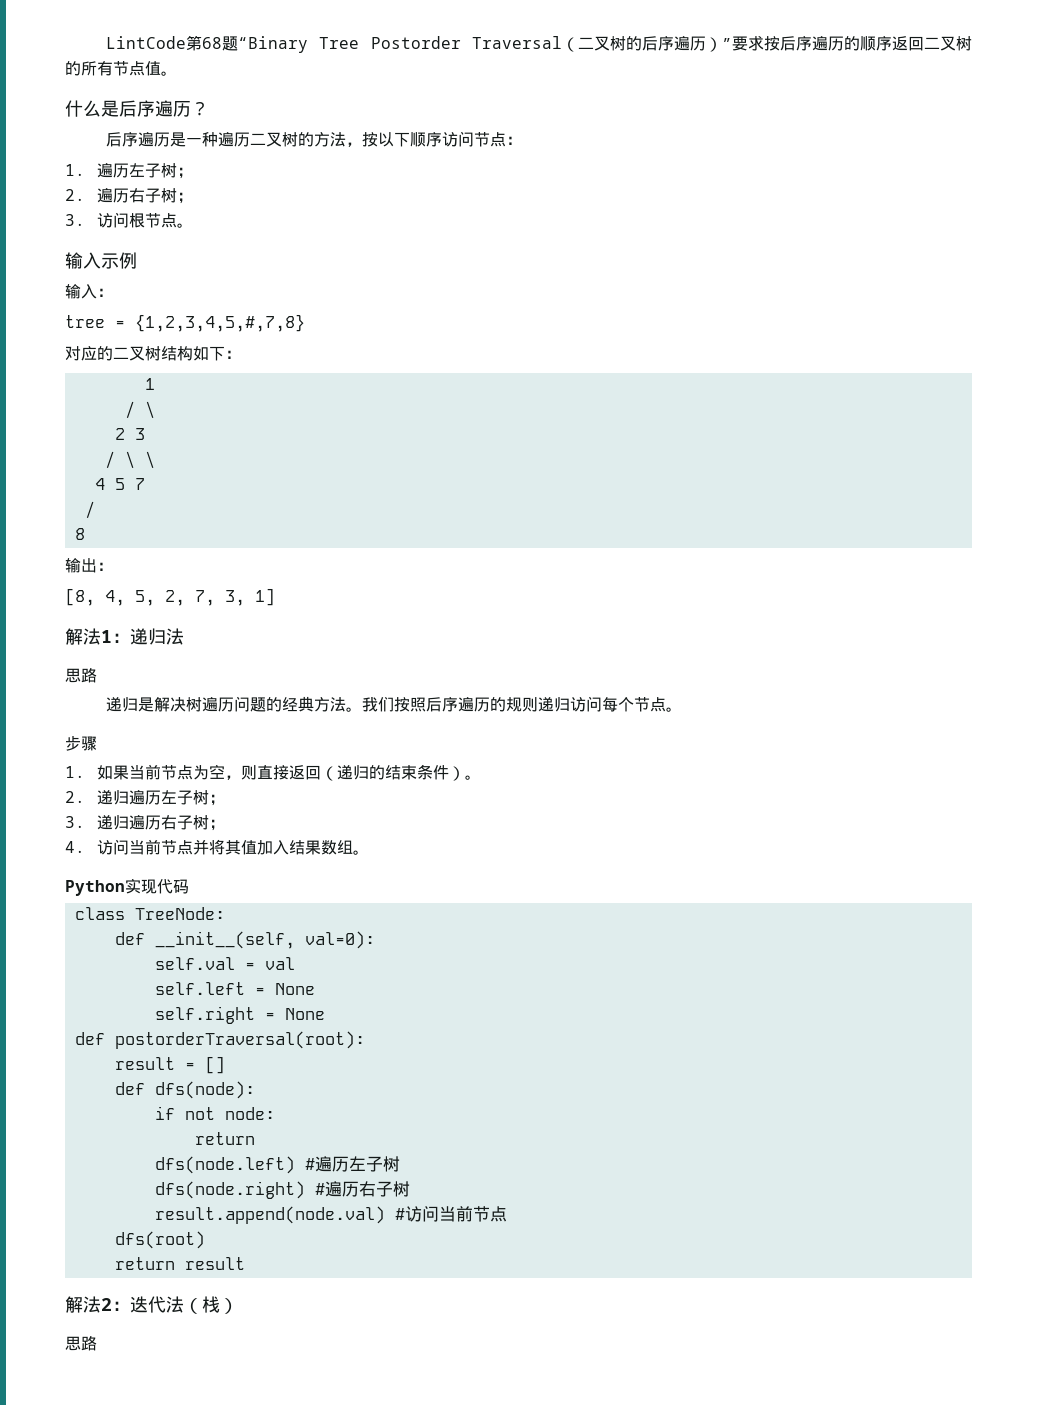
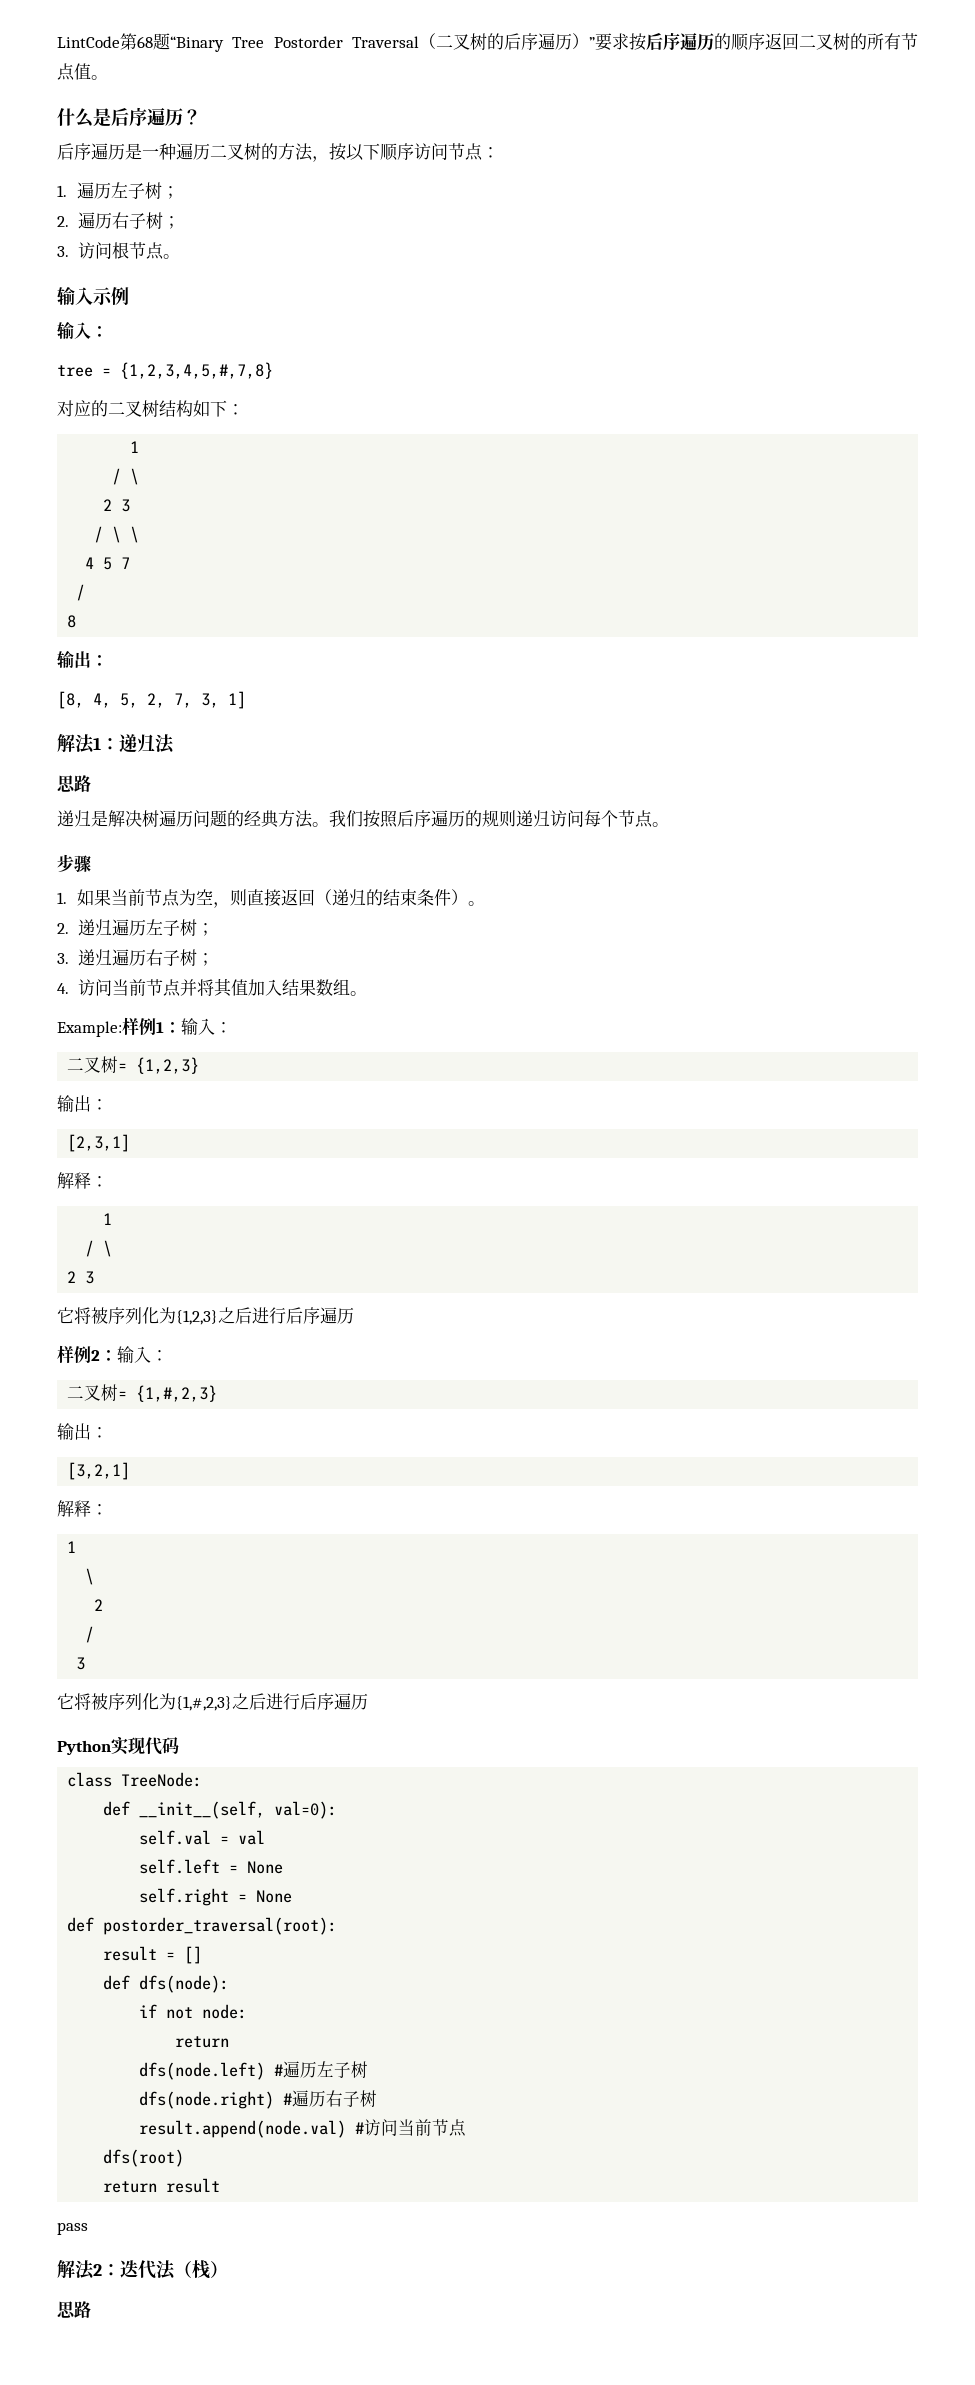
(369, 852) none -> [57,1017,232,1037] [67,1056,200,1074] [57,1095,108,1112] [67,1134,131,1152] [57,1172,108,1189] [103,1213,113,1225] [85,1240,113,1257] [67,1271,95,1284] [57,1307,354,1325] [57,1345,168,1364] [67,1384,218,1402] [57,1423,108,1440] [67,1462,131,1480] [57,1500,108,1517] [67,1541,77,1553] [85,1568,95,1585] [94,1599,104,1611] [85,1626,95,1643] [76,1657,86,1670] [57,1693,368,1711] // Example:样例1：输入： // 二叉树= {1,2,3} // 输出： // [2,3,1] // 解释： // 1 // / \ // 2 3 // 它将被序列化为{1,2,3}之后进行后序遍历 // 样例2：输入： // 二叉树= {1,#,2,3} // 输出： // [3,2,1] // 解释： // 1 // \ // 2 // / // 3 // 它将被序列化为{1,#,2,3}之后进行后序遍历
[114,1031,365,1049] postorderTraversal(root): -> [103,1917,338,1935] postorder_traversal(root):
(245, 1263) none -> [57,2222,88,2235] // pass

